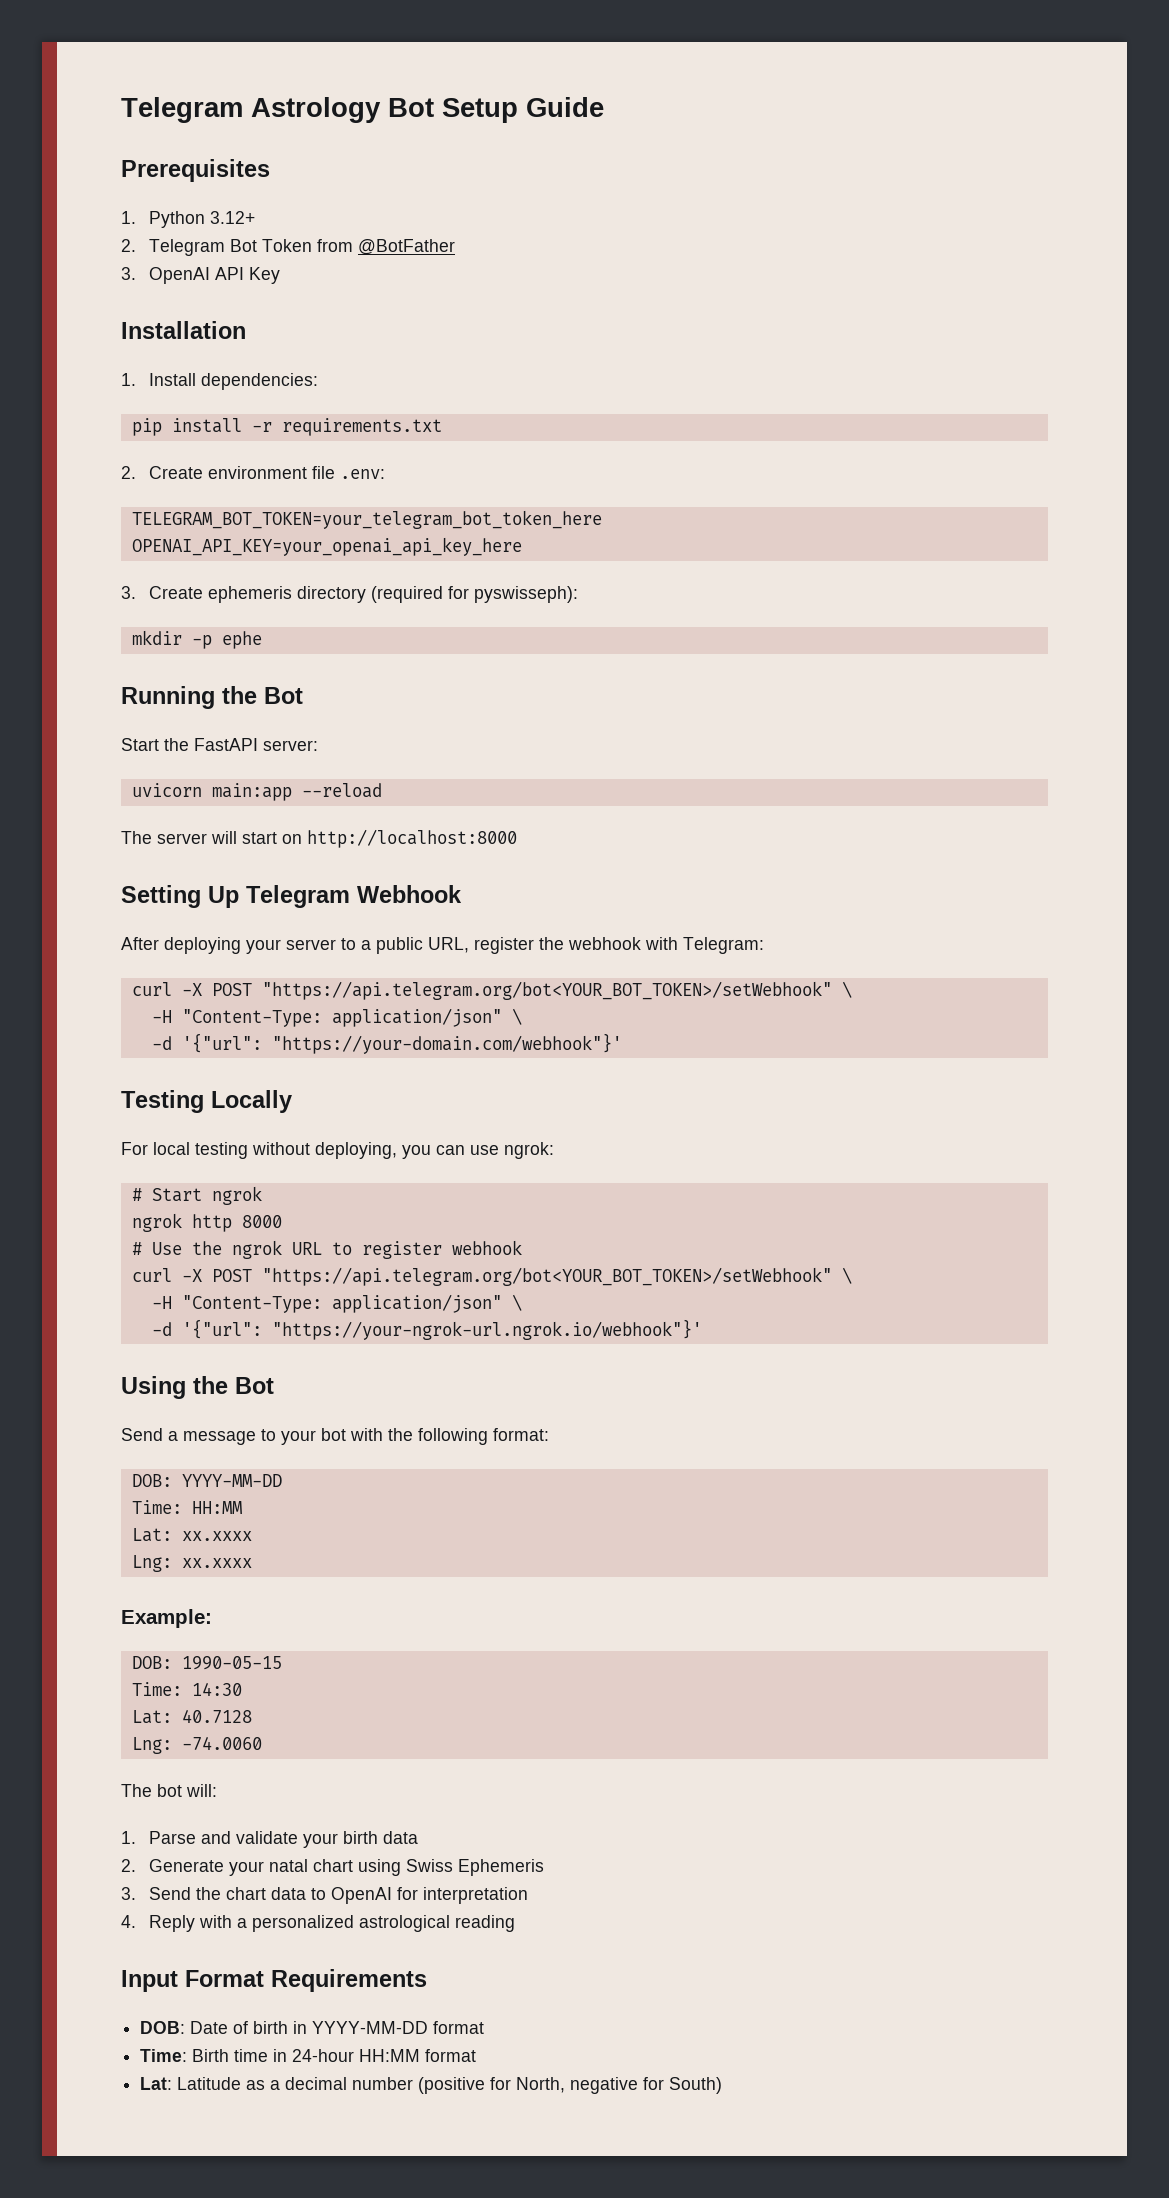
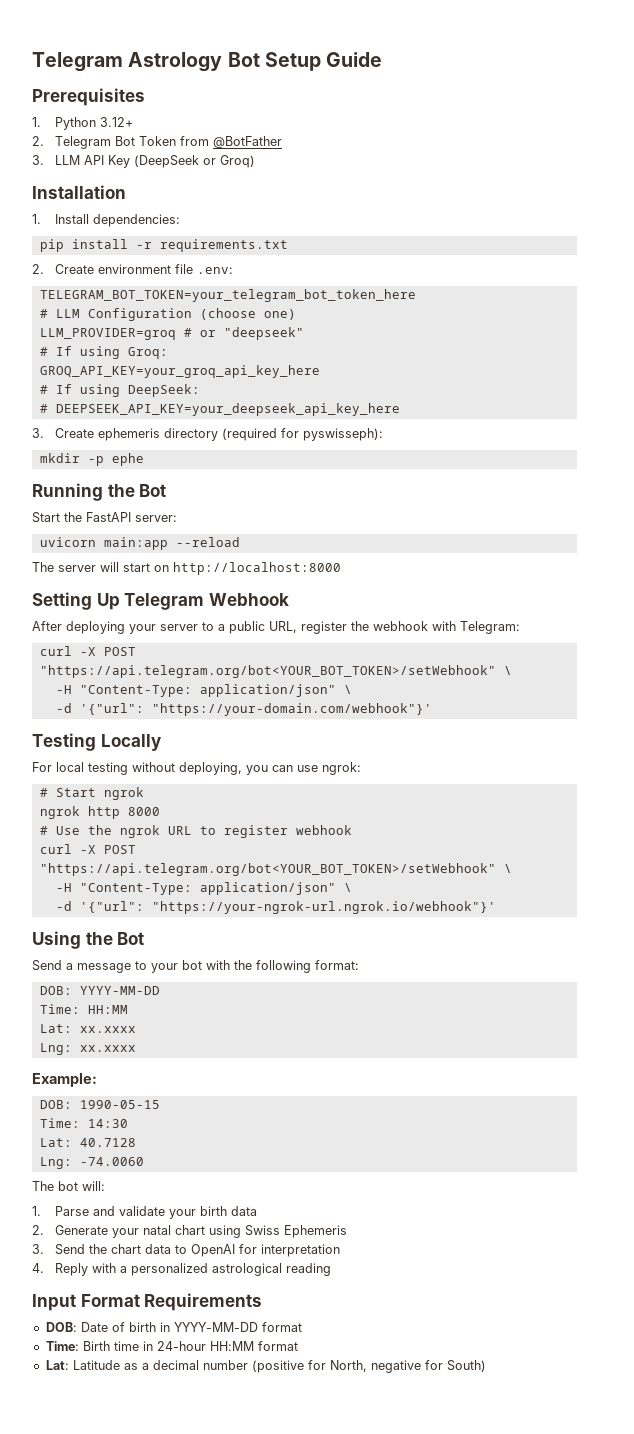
[148,267,210,284] OpenAI -> [55,155,81,165] LLM
(280, 275) none -> [134,155,256,168] (DeepSeek or Groq)
[131,537,522,556] OPENAI_API_KEY=your_openai_api_key_here -> [39,308,296,321] [39,327,304,340] [39,346,168,359] [39,365,320,378] [39,384,200,397] [39,403,400,416] # LLM Configuration (choose one) // LLM_PROVIDER=groq # or "deepseek" // # If using Groq: // GROQ_API_KEY=your_groq_api_key_here // # If using DeepSeek: // # DEEPSEEK_API_KEY=your_deepseek_api_key_here

